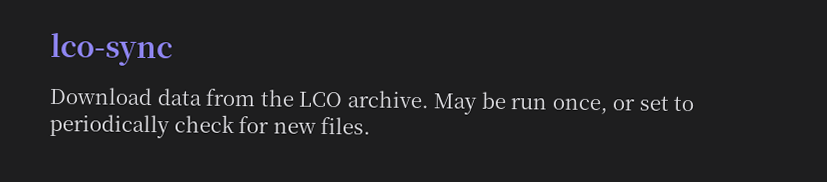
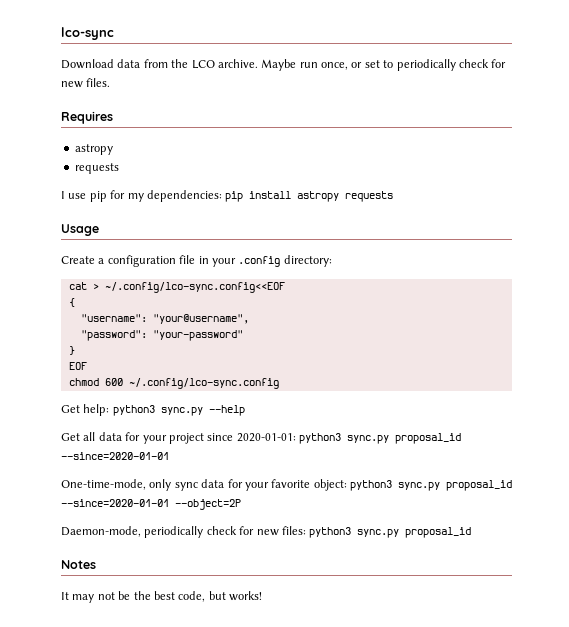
[433,91,506,115] May be -> [261,59,297,71] Maybe
(372, 125) none -> [61,111,113,124] [74,144,113,155] [74,163,119,174] [61,190,394,202] [61,224,99,236] [61,255,332,267] [68,282,285,293] [68,298,75,307] [80,314,249,324] [80,330,243,341] [68,346,75,355] [68,362,87,370] [68,378,279,389] [61,404,245,416] [61,432,461,444] [61,452,169,460] [61,479,512,491] [61,499,241,510] [61,526,472,538] [61,560,96,569] [61,591,262,603] // Requires // astropy // requests // I use pip for my dependencies: pip install astropy requests // Usage // Create a configuration file in your .config directory: // cat > ~/.config/lco-sync.config<<EOF // { // "username": "your@username", // "password": "your-password" // } // EOF // chmod 600 ~/.config/lco-sync.config // Get help: python3 sync.py --help // Get all data for your project since 2020-01-01: python3 sync.py proposal_id --since=2020-01-01 // One-time-mode, only sync data for your favorite object: python3 sync.py proposal_id --since=2020-01-01 --object=2P // Daemon-mode, periodically check for new files: python3 sync.py proposal_id // Notes // It may not be the best code, but works!

